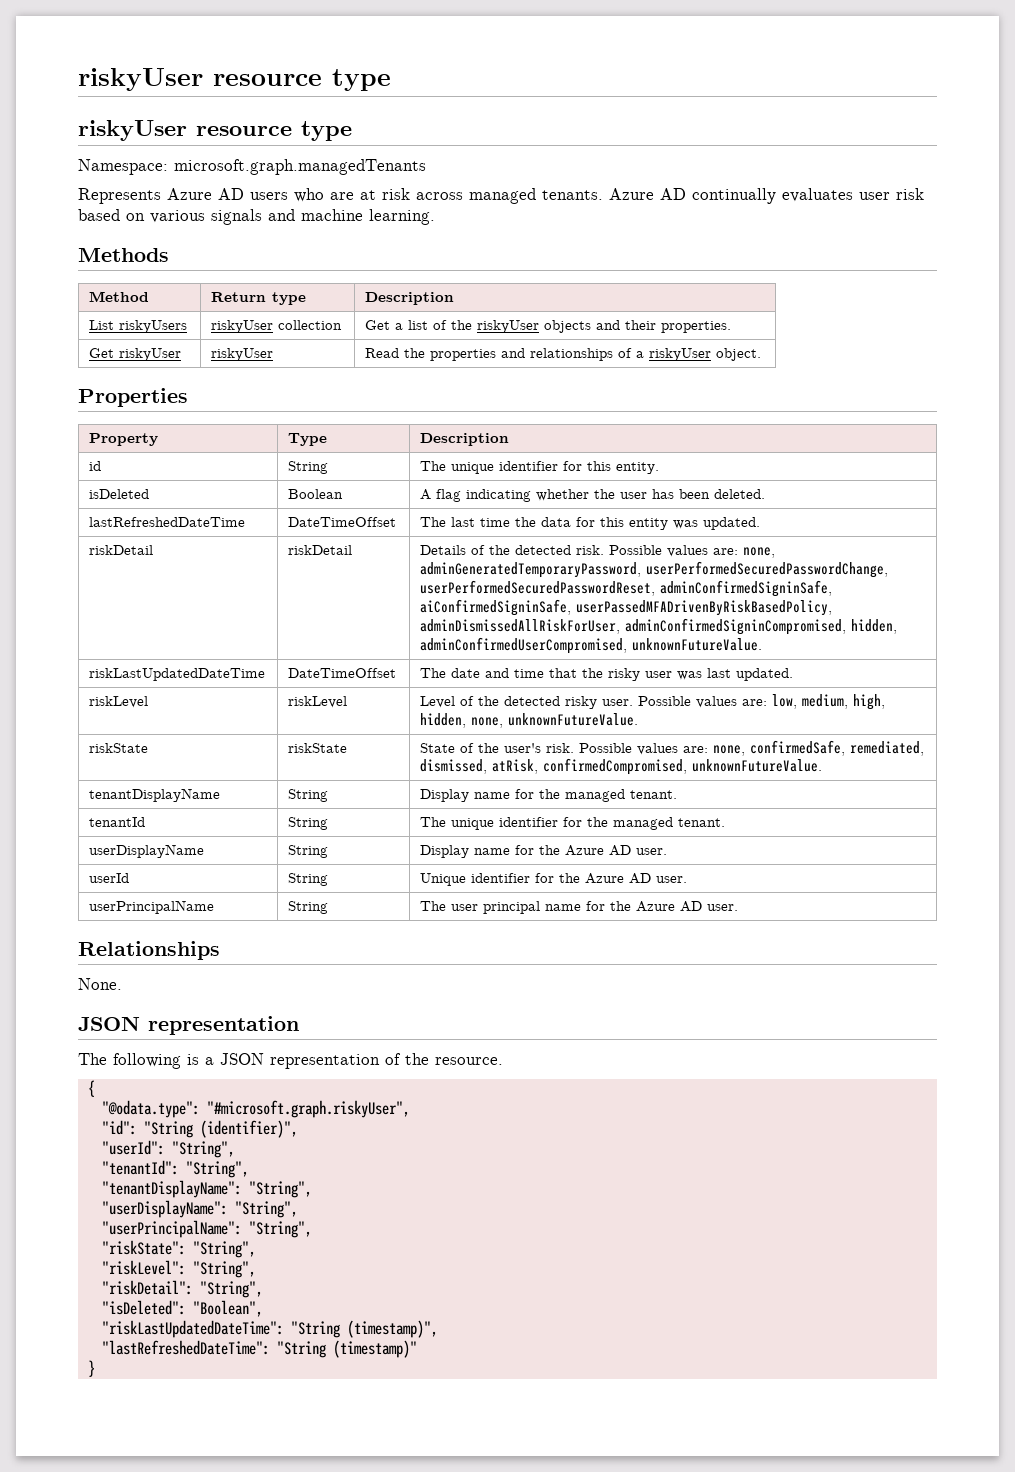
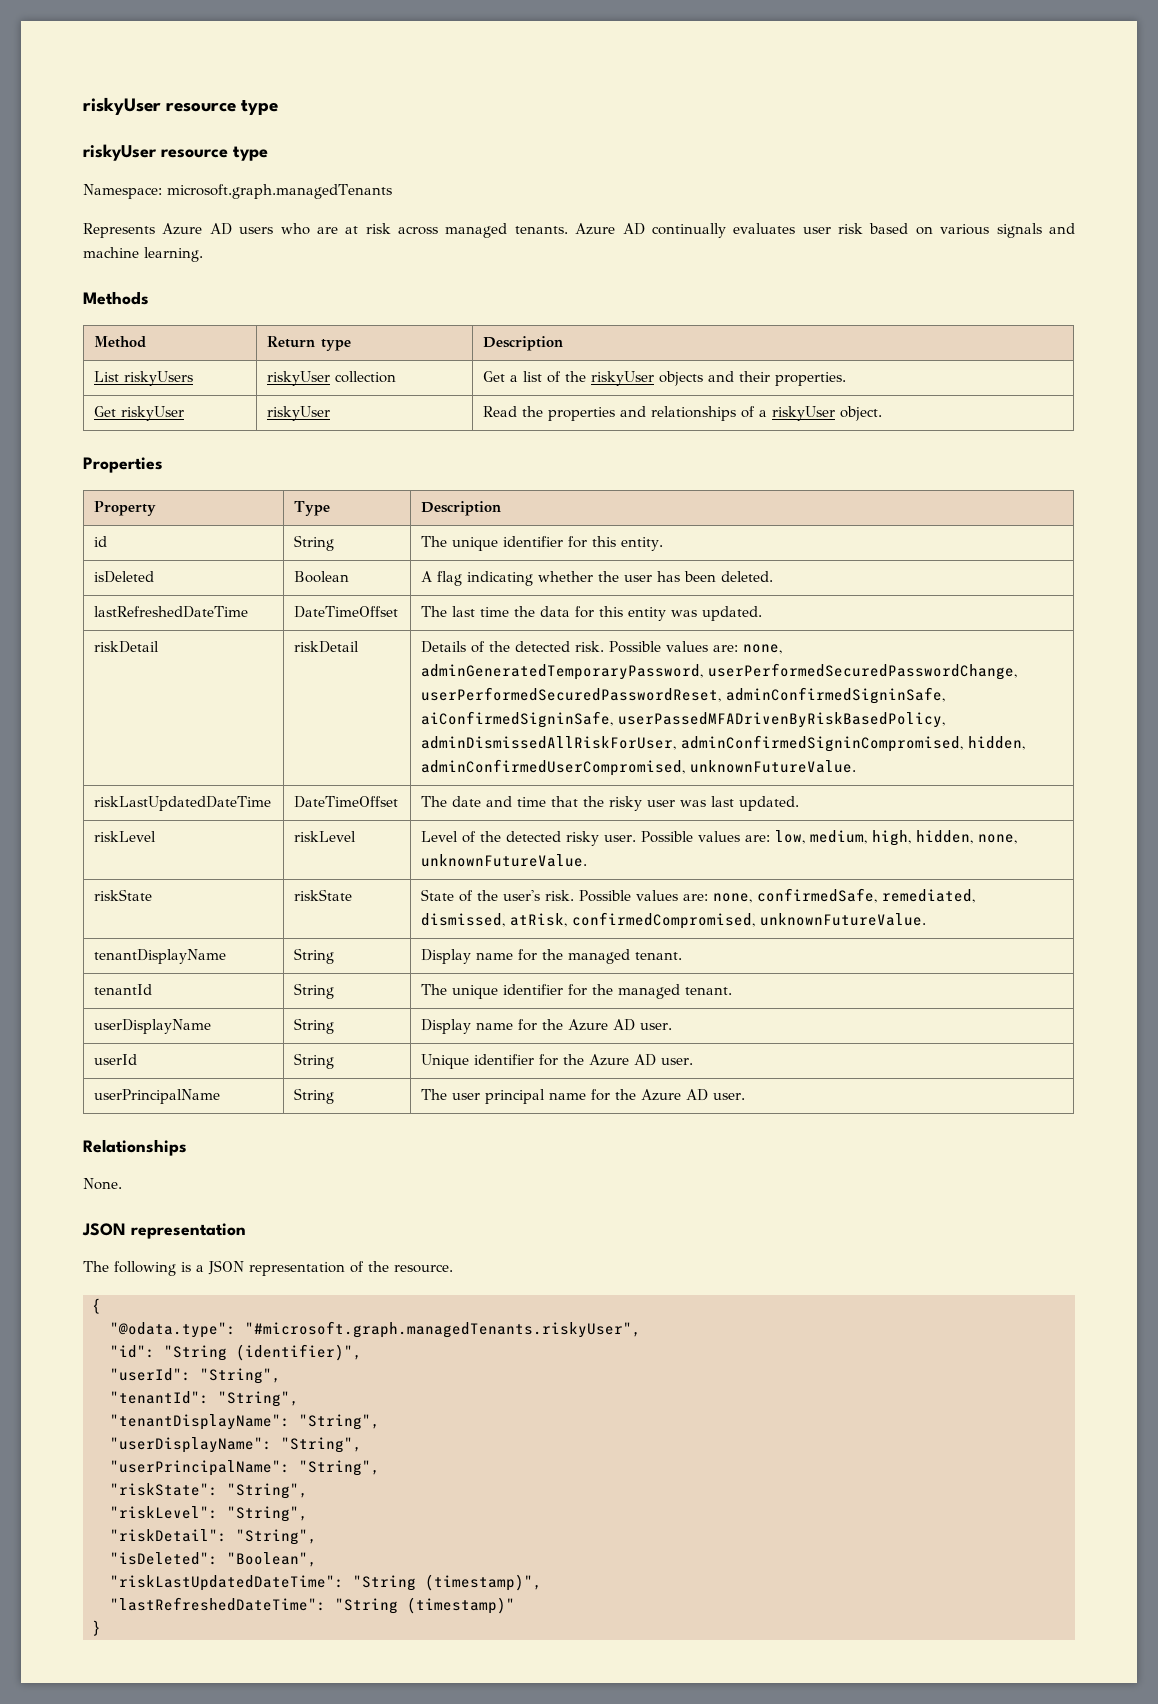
[206,1100,410,1118] "#microsoft.graph.riskyUser", -> [245,1321,641,1338] "#microsoft.graph.managedTenants.riskyUser",

